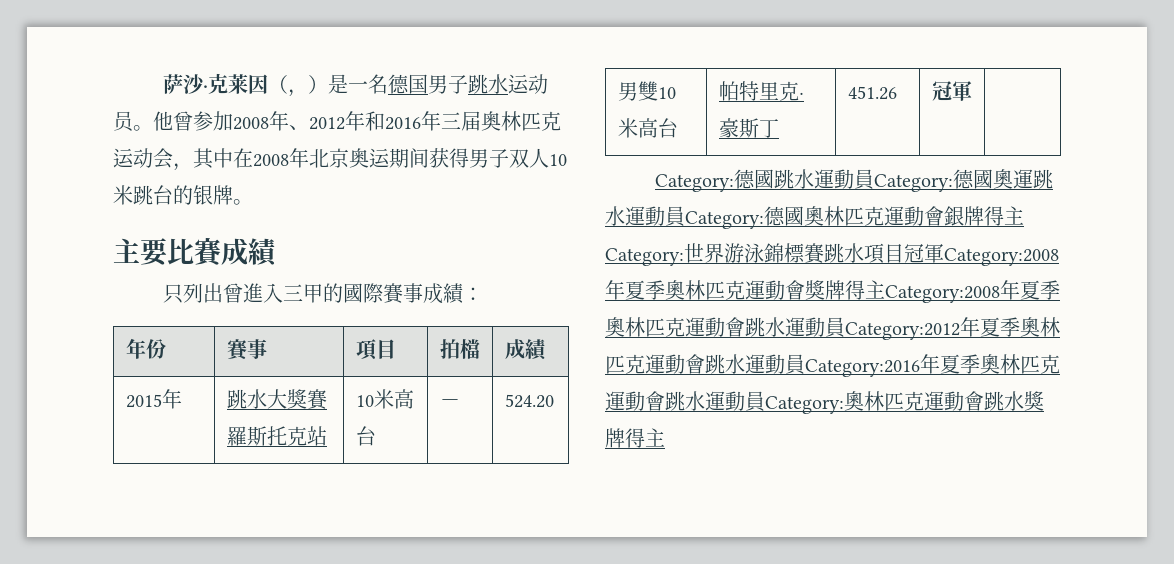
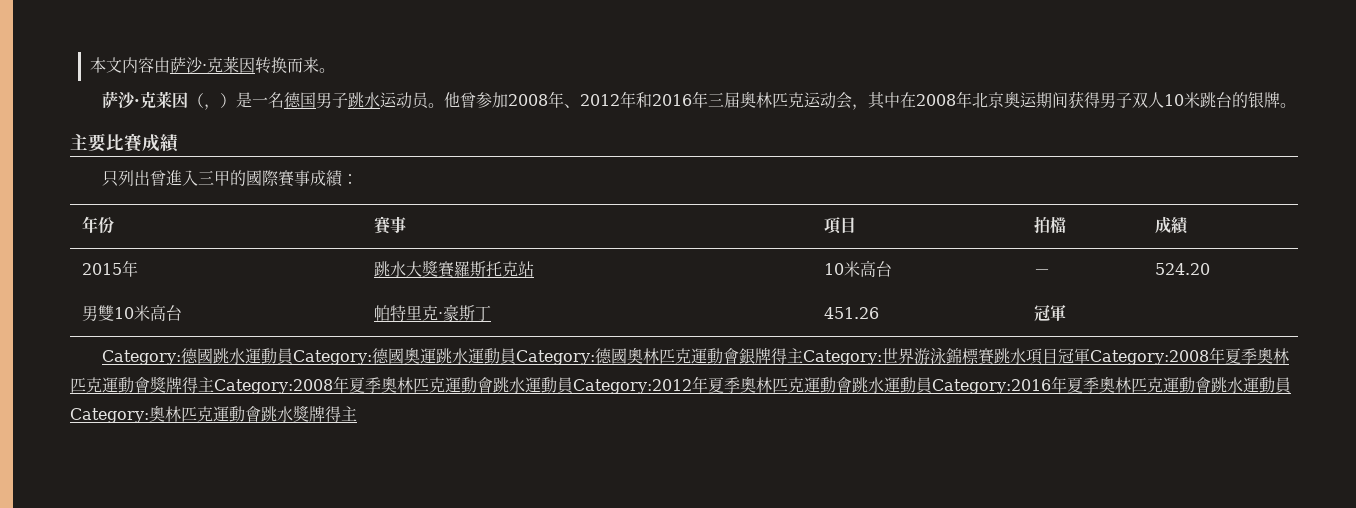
(162, 84) none -> [89,56,335,74] 本文内容由萨沙·克莱因转换而来。 //

